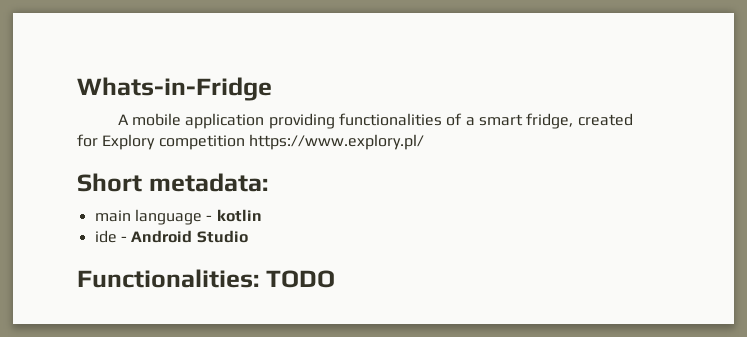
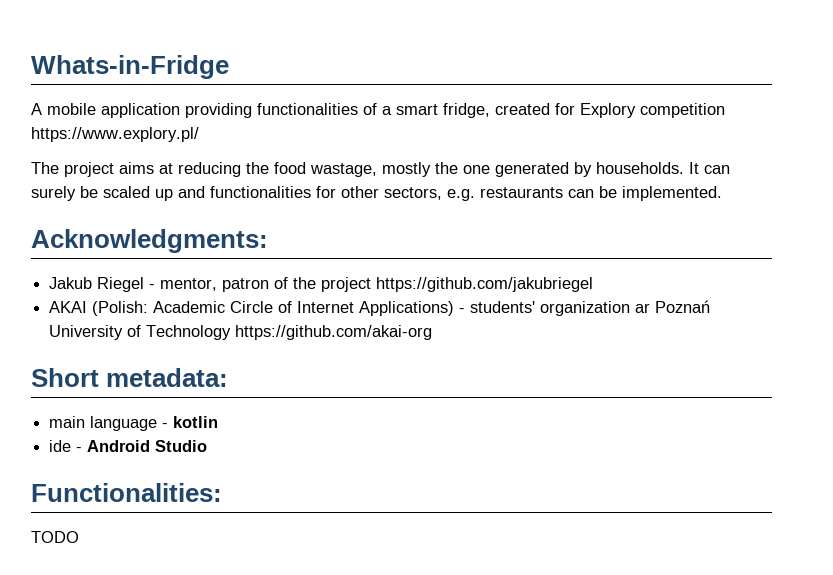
(424, 142) none -> [31,162,730,177] [31,186,722,201] [31,229,268,253] [49,277,594,292] [49,300,711,316] [49,325,433,340] // The project aims at reducing the food wastage, mostly the one generated by households. It can surely be scaled up and functionalities for other sectors, e.g. restaurants can be implemented. // Acknowledgments: // Jakub Riegel - mentor, patron of the project https://github.com/jakubriegel // AKAI (Polish: Academic Circle of Internet Applications) - students' organization ar Poznań University of Technology https://github.com/akai-org
(259, 278) none -> (222, 492) //

